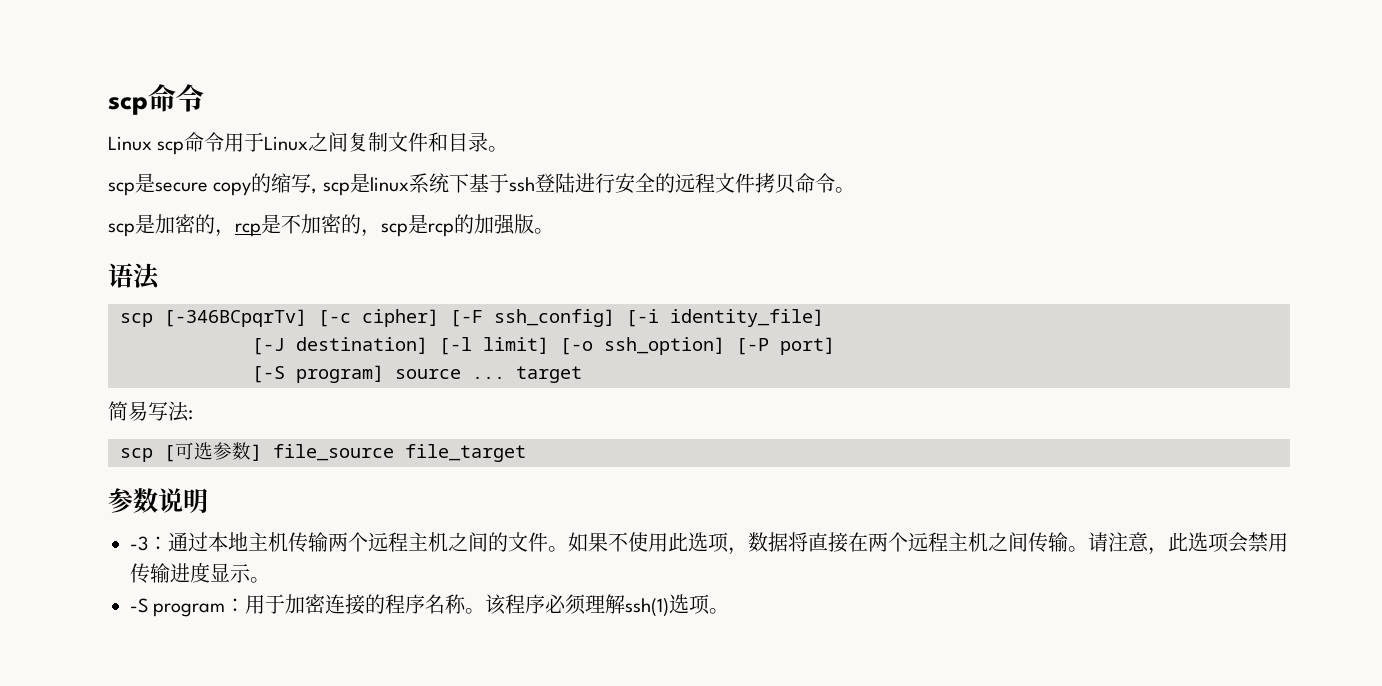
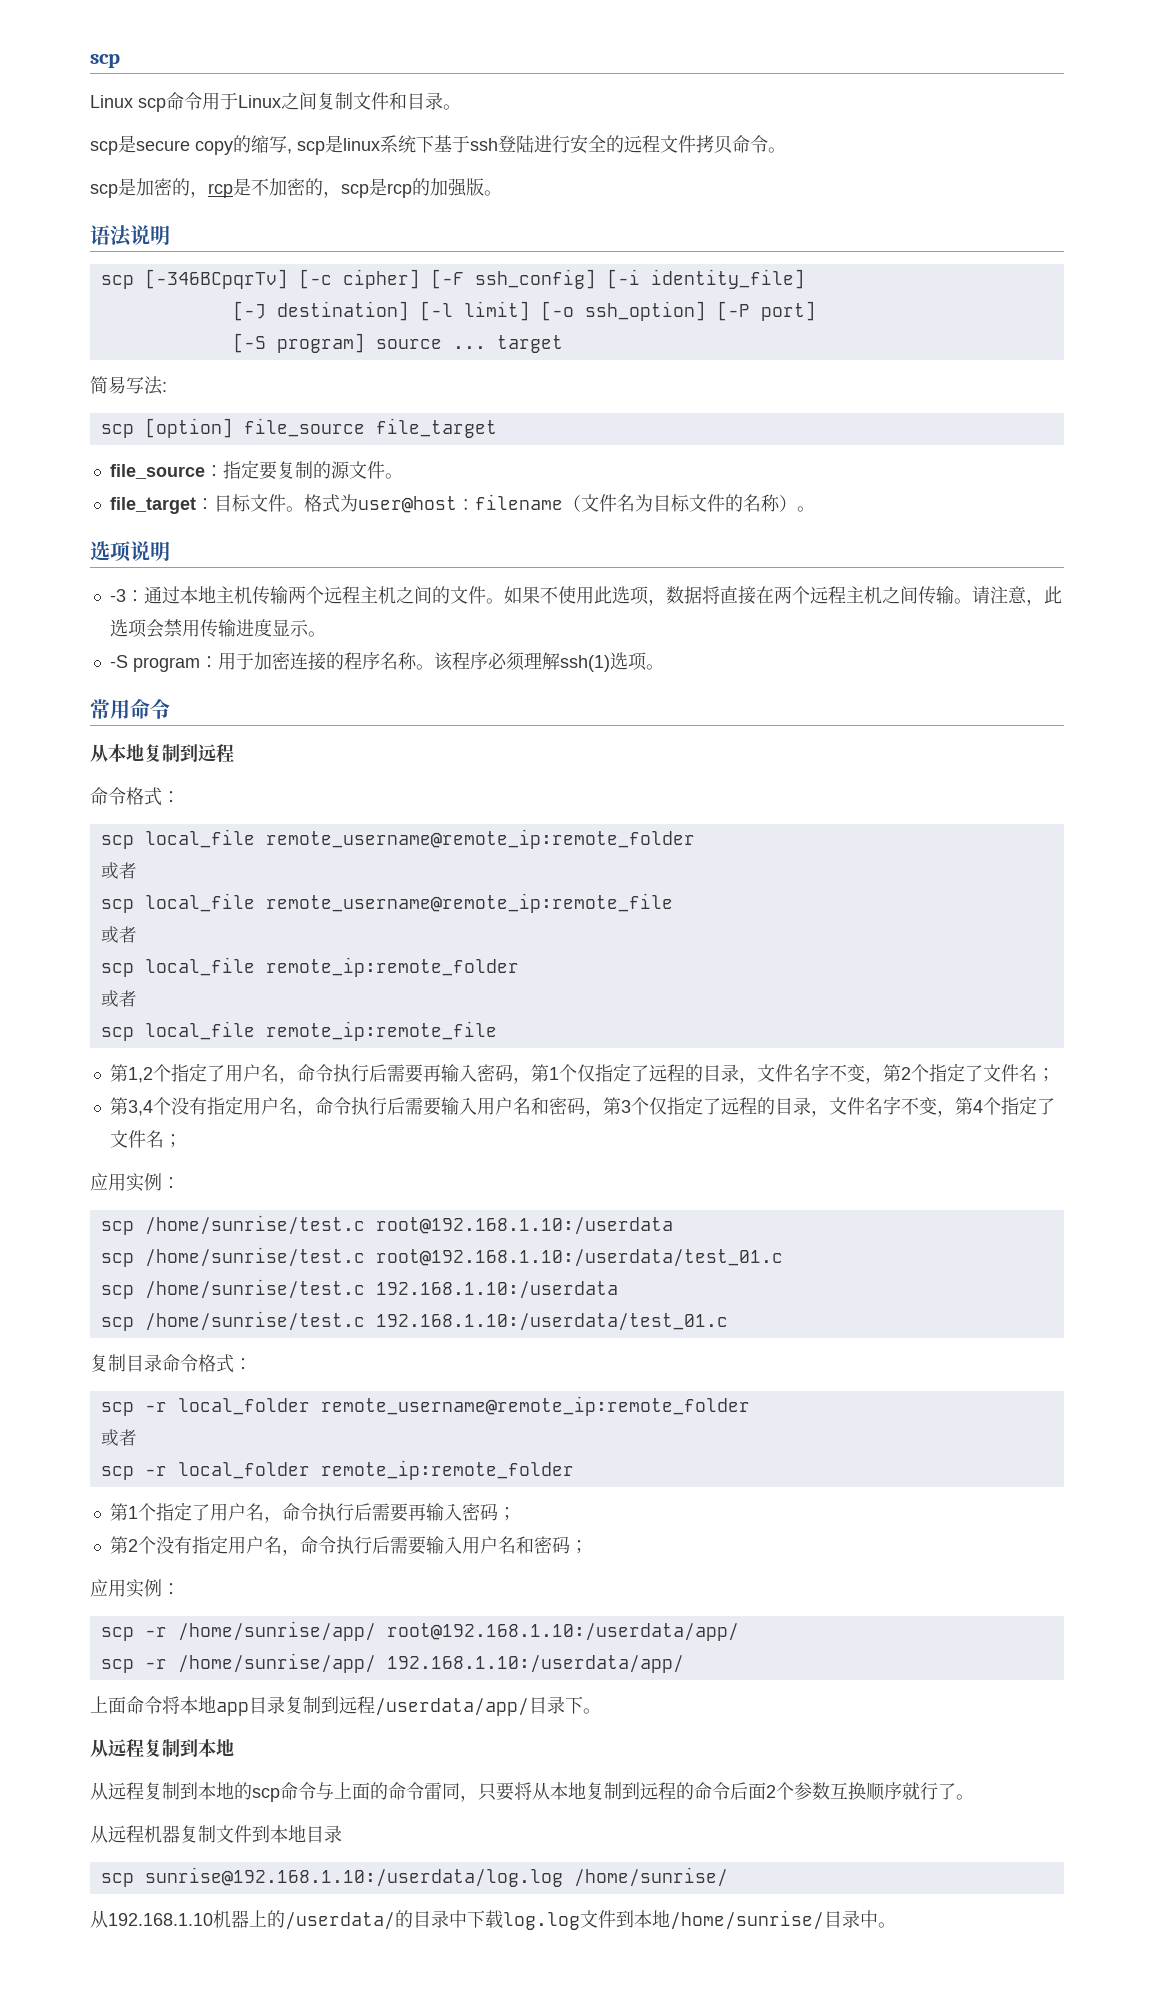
[108,84,204,115] scp命令 -> [90,54,120,68] scp
(160, 276) none -> [130,225,170,245] 说明
[164,442,526,462] [108,488,158,513] [可选参数] file_source file_target // 参数 -> [144,418,497,438] [109,460,403,480] [109,494,815,514] [90,541,131,562] [option] file_source file_target // file_source：指定要复制的源文件。 // file_target：目标文件。格式为user@host：filename（文件名为目标文件的名称）。 // 选项
(730, 611) none -> [90,699,170,719] [90,744,234,763] [90,787,180,806] [100,829,695,849] [100,862,137,879] [100,893,673,913] [100,926,137,943] [100,957,519,977] [100,990,137,1007] [100,1021,497,1041] [109,1063,1055,1084] [109,1096,1055,1117] [109,1130,182,1148] [90,1173,180,1192] [100,1215,673,1235] [100,1247,783,1267] [100,1279,618,1299] [100,1311,728,1331] [90,1354,252,1373] [100,1396,750,1416] [100,1429,137,1446] [100,1460,574,1480] [109,1502,516,1523] [109,1535,588,1556] [90,1579,180,1598] [100,1621,739,1641] [100,1653,684,1673] [90,1696,601,1716] [90,1739,234,1758] [90,1782,974,1802] [90,1825,342,1843] [100,1867,728,1887] [90,1910,896,1930] // 常用命令 // 从本地复制到远程 // 命令格式： // scp local_file remote_username@remote_ip:remote_folder // 或者 // scp local_file remote_username@remote_ip:remote_file // 或者 // scp local_file remote_ip:remote_folder // 或者 // scp local_file remote_ip:remote_file // 第1,2个指定了用户名，命令执行后需要再输入密码，第1个仅指定了远程的目录，文件名字不变，第2个指定了文件名； // 第3,4个没有指定用户名，命令执行后需要输入用户名和密码，第3个仅指定了远程的目录，文件名字不变，第4个指定了文件名； // 应用实例： // scp /home/sunrise/test.c root@192.168.1.10:/userdata // scp /home/sunrise/test.c root@192.168.1.10:/userdata/test_01.c // scp /home/sunrise/test.c 192.168.1.10:/userdata // scp /home/sunrise/test.c 192.168.1.10:/userdata/test_01.c // 复制目录命令格式： // scp -r local_folder remote_username@remote_ip:remote_folder // 或者 // scp -r local_folder remote_ip:remote_folder // 第1个指定了用户名，命令执行后需要再输入密码； // 第2个没有指定用户名，命令执行后需要输入用户名和密码； // 应用实例： // scp -r /home/sunrise/app/ root@192.168.1.10:/userdata/app/ // scp -r /home/sunrise/app/ 192.168.1.10:/userdata/app/ // 上面命令将本地app目录复制到远程/userdata/app/目录下。 // 从远程复制到本地 // 从远程复制到本地的scp命令与上面的命令雷同，只要将从本地复制到远程的命令后面2个参数互换顺序就行了。 // 从远程机器复制文件到本地目录 // scp sunrise@192.168.1.10:/userdata/log.log /home/sunrise/ // 从192.168.1.10机器上的/userdata/的目录中下载log.log文件到本地/home/sunrise/目录中。

